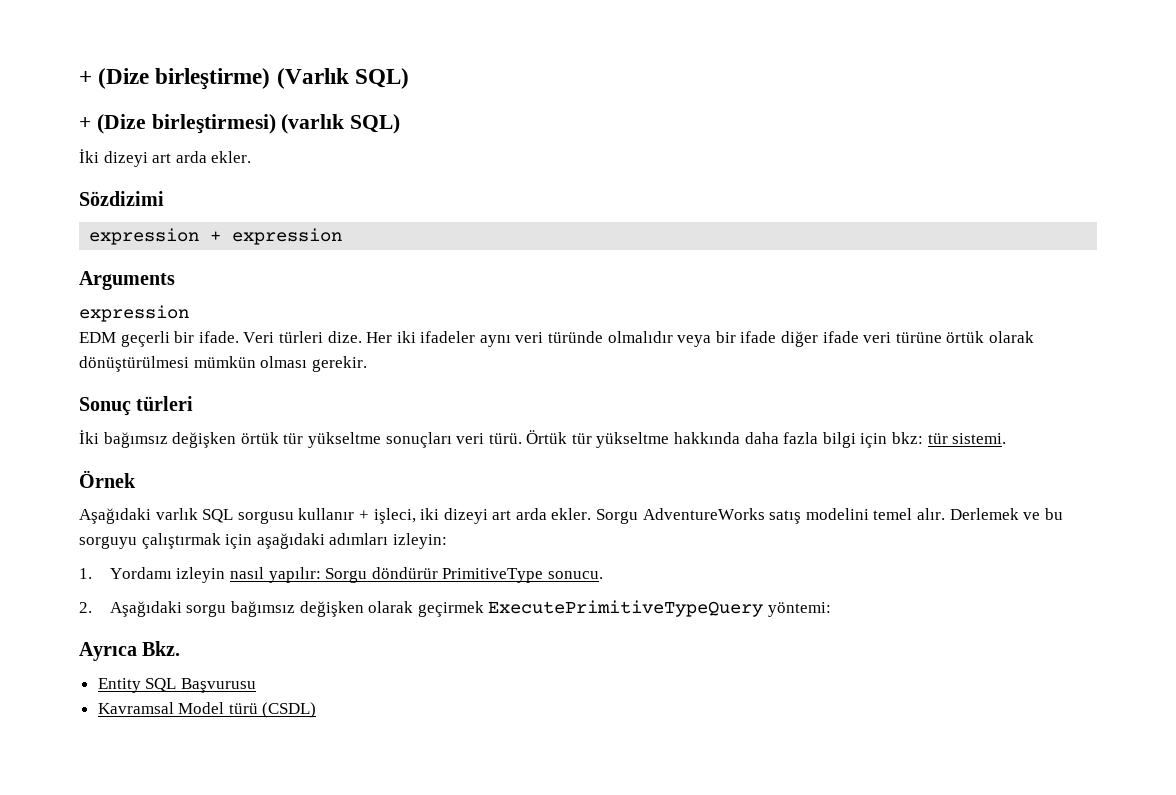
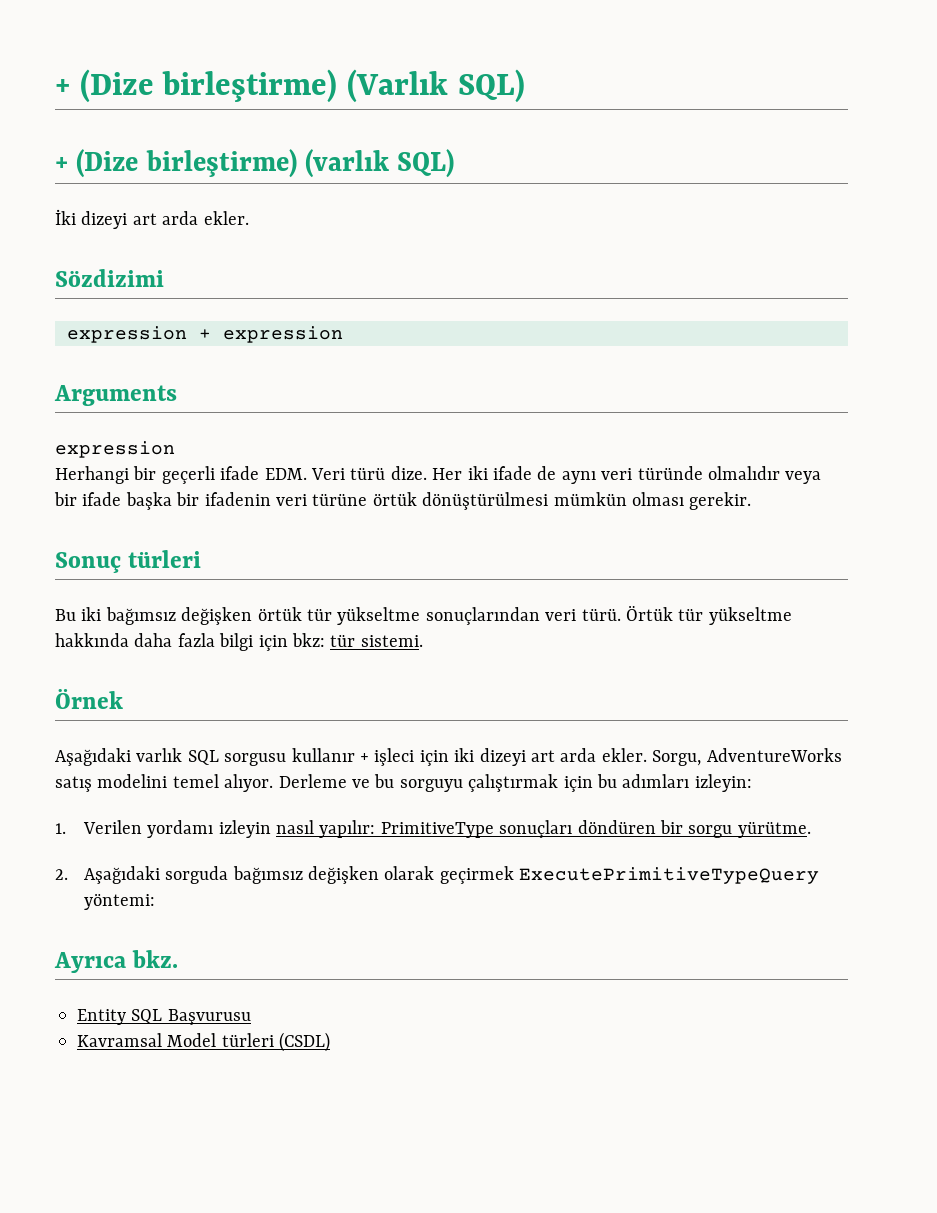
[151,114,276,134] birleştirmesi) -> [145,149,297,178] birleştirme)
[79,331,323,347] EDM geçerli bir ifade. Veri türleri -> [55,466,386,484] Herhangi bir geçerli ifade EDM. Veri türü
[420,331,476,343] ifadeler -> [492,466,557,480] ifade de
[781,331,859,347] diğer ifade -> [125,492,271,510] başka bir ifadenin
[988,331,1034,343] olarak -> (417, 499) none
[79,430,99,444] İki -> [55,607,102,621] Bu iki
[385,432,452,448] sonuçları -> [425,607,540,625] sonuçlarından
[373,508,416,524] işleci, -> [374,748,449,766] işleci için
[596,509,639,524] Sorgu -> [652,750,702,766] Sorgu,
[917,508,1019,520] alır. Derlemek -> [224,774,347,792] alıyor. Derleme
[256,533,325,549] aşağıdaki -> [596,774,617,788] bu
[109,567,172,579] Yordamı -> [82,820,214,838] Verilen yordamı
[325,567,603,583] Sorgu döndürür PrimitiveType sonucu. -> [380,820,811,838] PrimitiveType sonuçları döndüren bir sorgu yürütme.
[186,604,227,617] sorgu -> [165,866,229,884] sorguda
[142,641,181,656] Bkz. -> [132,950,179,968] bkz.
[228,703,258,714] türü -> [221,1033,274,1047] türleri

